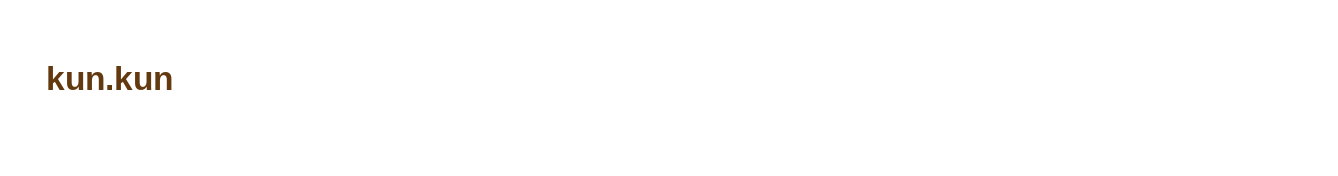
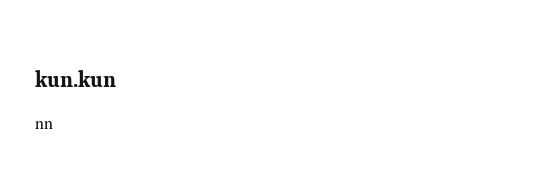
(173, 78) none -> [35,121,53,129] // nn

